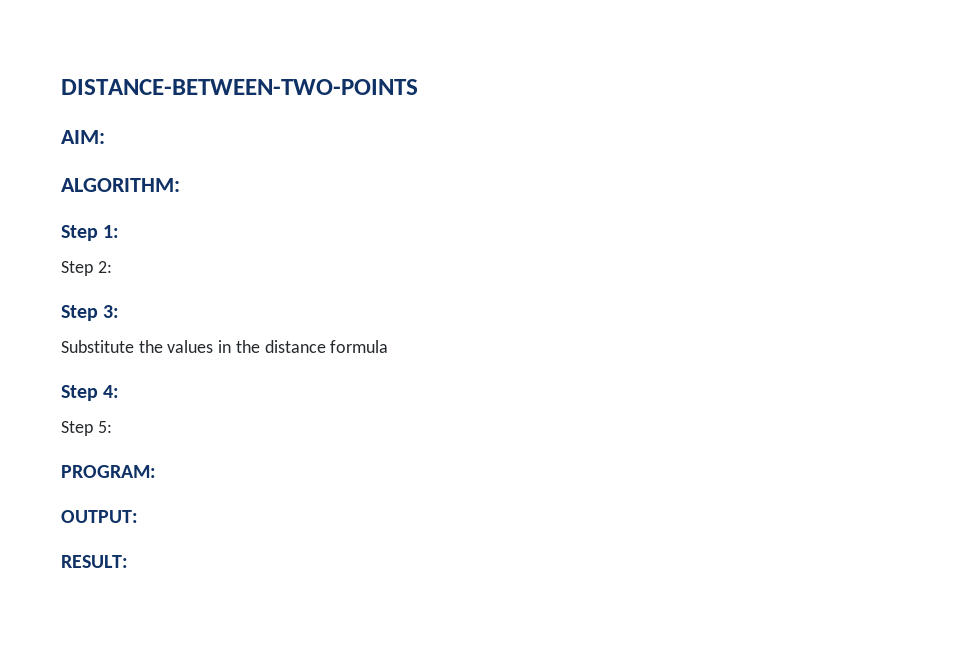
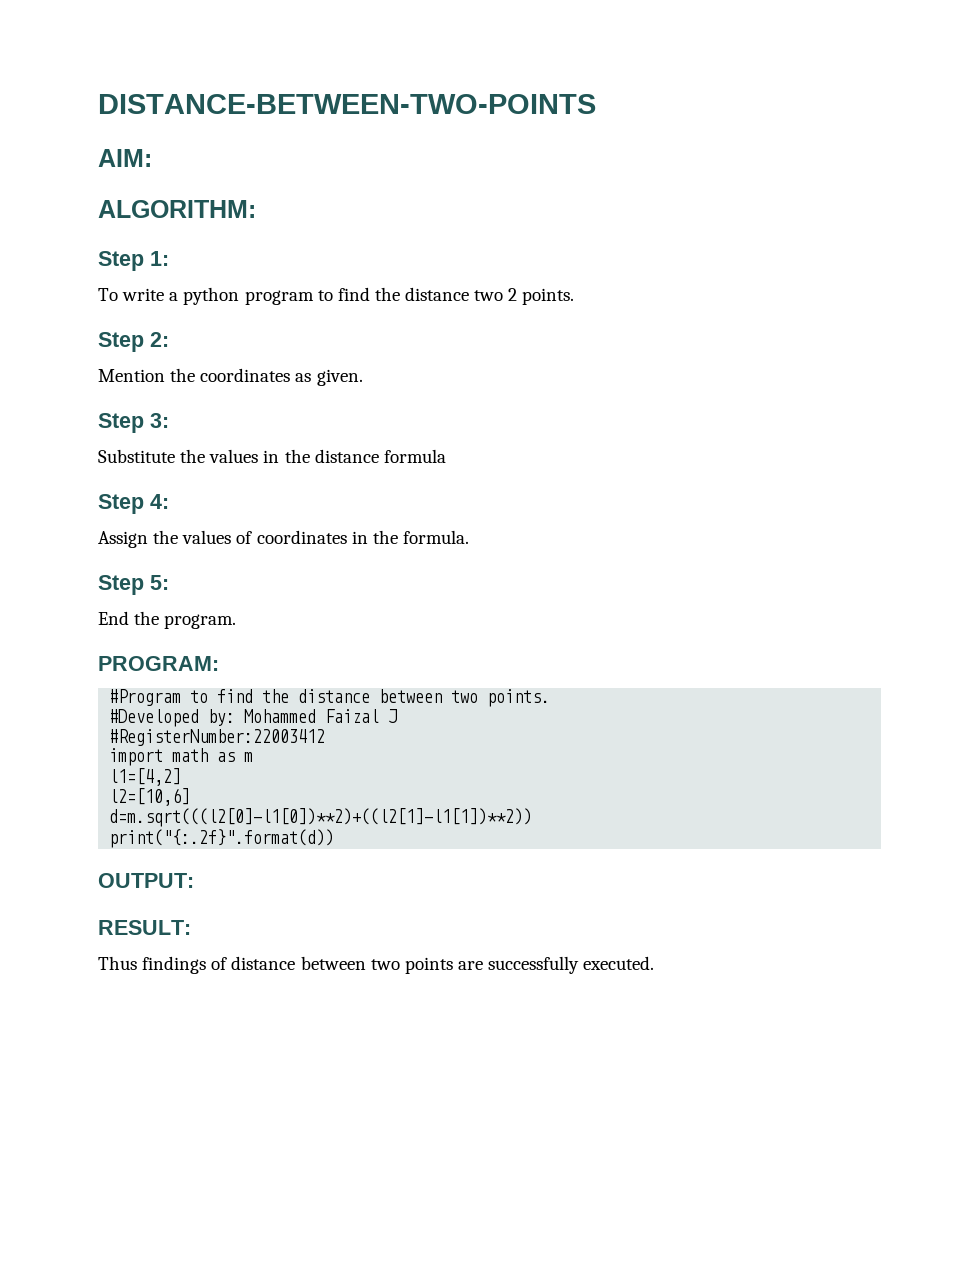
[61,261,112,276] Step 2: -> [98,287,575,305] [98,332,169,352] [98,368,363,386] To write a python program to find the distance two 2 points. // Step 2: // Mention the coordinates as given.
[61,421,112,436] [61,465,156,478] [61,510,138,523] [61,555,128,568] Step 5: // PROGRAM: // OUTPUT: // RESULT: -> [98,530,469,548] [98,575,169,595] [98,611,237,629] [98,656,219,671] [109,689,551,707] [109,709,398,727] [109,729,326,746] [109,748,254,766] [109,768,182,786] [109,788,191,806] [109,808,533,827] [109,829,335,848] [98,873,194,888] [98,920,191,935] [98,956,655,974] Assign the values of coordinates in the formula. // Step 5: // End the program. // PROGRAM: // #Program to find the distance between two points. // #Developed by: Mohammed Faizal J // #RegisterNumber:22003412 // import math as m // l1=[4,2] // l2=[10,6] // d=m.sqrt(((l2[0]-l1[0])**2)+((l2[1]-l1[1])**2)) // print("{:.2f}".format(d)) // OUTPUT: // RESULT: // Thus findings of distance between two points are successfully executed.

